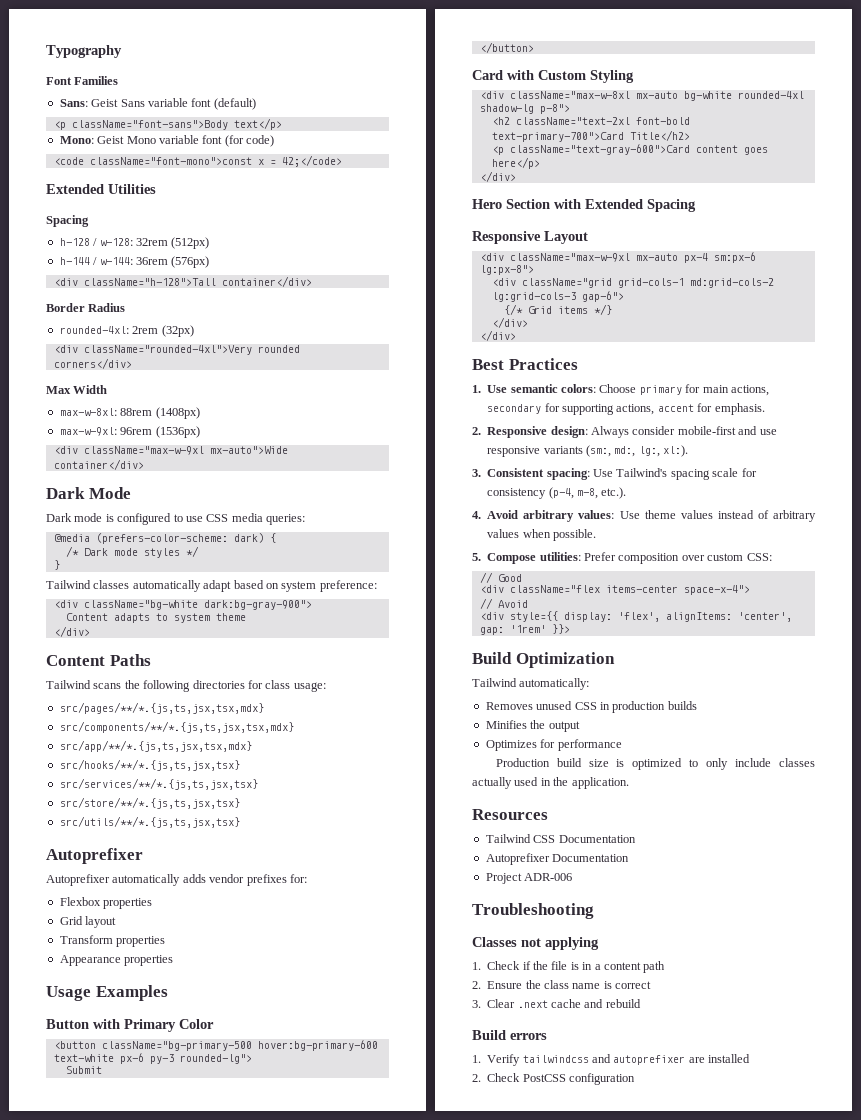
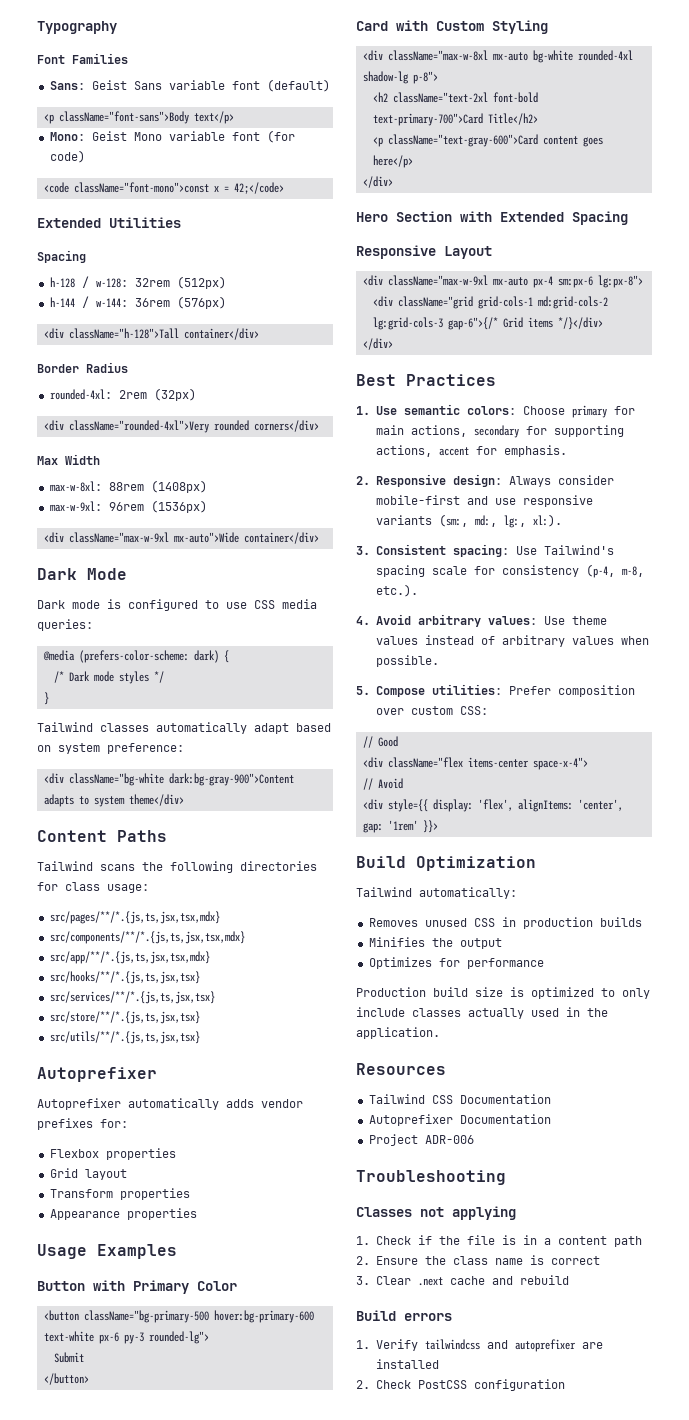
[203,600,312,610] [65,613,108,621] dark:bg-gray-900"> // Content -> [168,773,294,786] dark:bg-gray-900">Content
[215,613,246,621] [53,626,90,637] theme // </div> -> [128,794,184,806] theme</div>
[581,291,624,302] [503,304,612,315] [491,317,528,328] gap-6"> // {/* Grid items */} // </div> -> [447,317,603,330] gap-6">{/* Grid items */}</div>

